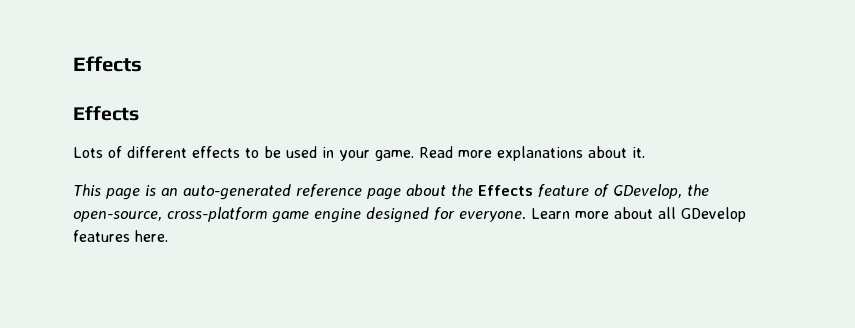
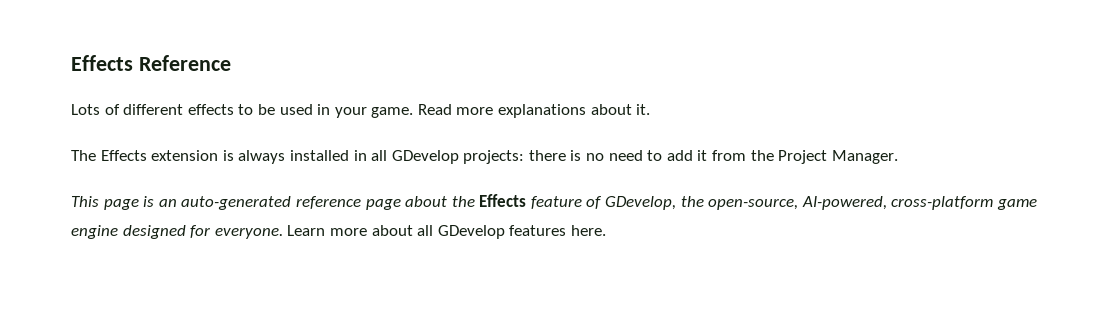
[73,56,142,72] [73,106,139,121] Effects // Effects -> [71,55,231,71] Effects Reference
(645, 152) none -> [71,150,898,164] // The Effects extension is always installed in all GDevelop projects: there is no need to add it from the Project Manager.
(162, 216) none -> [801,196,887,210] AI-powered,

